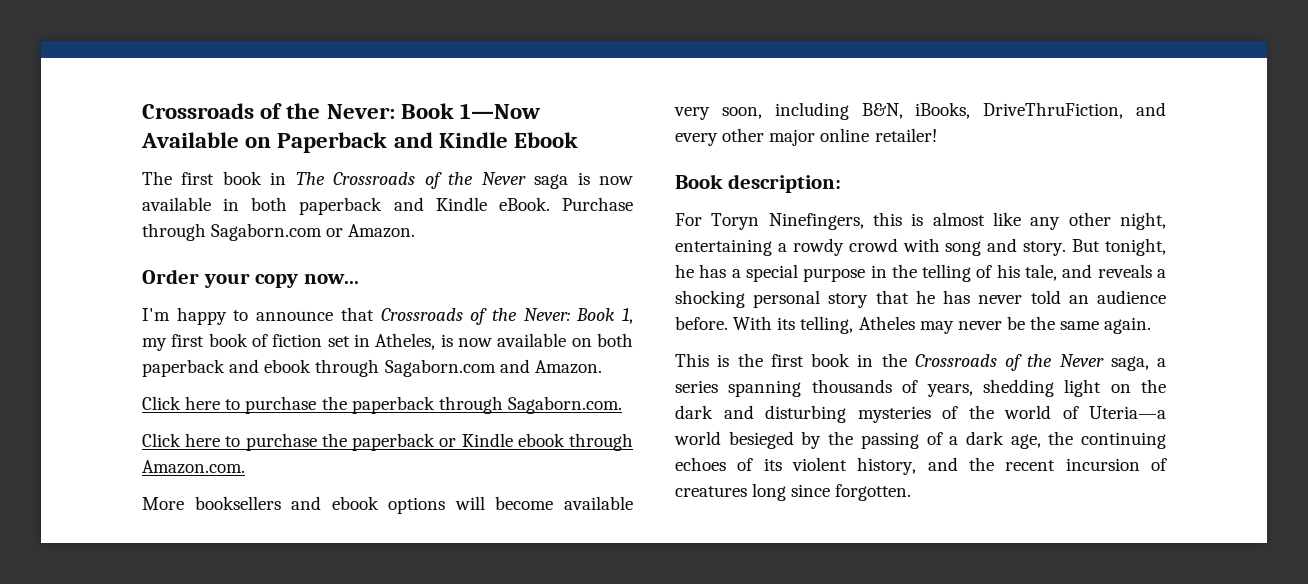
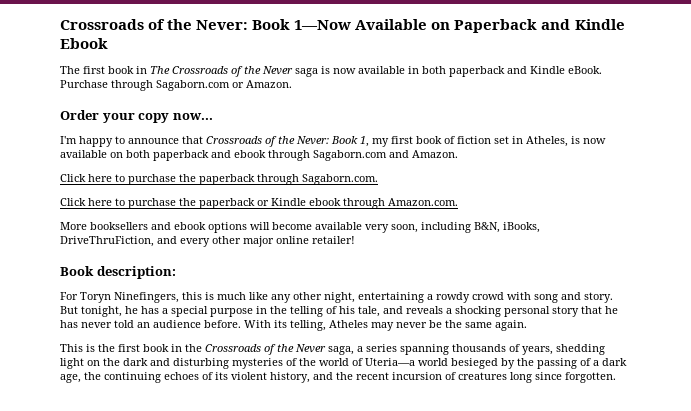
[932,212,985,226] almost -> [217,292,246,300] much

